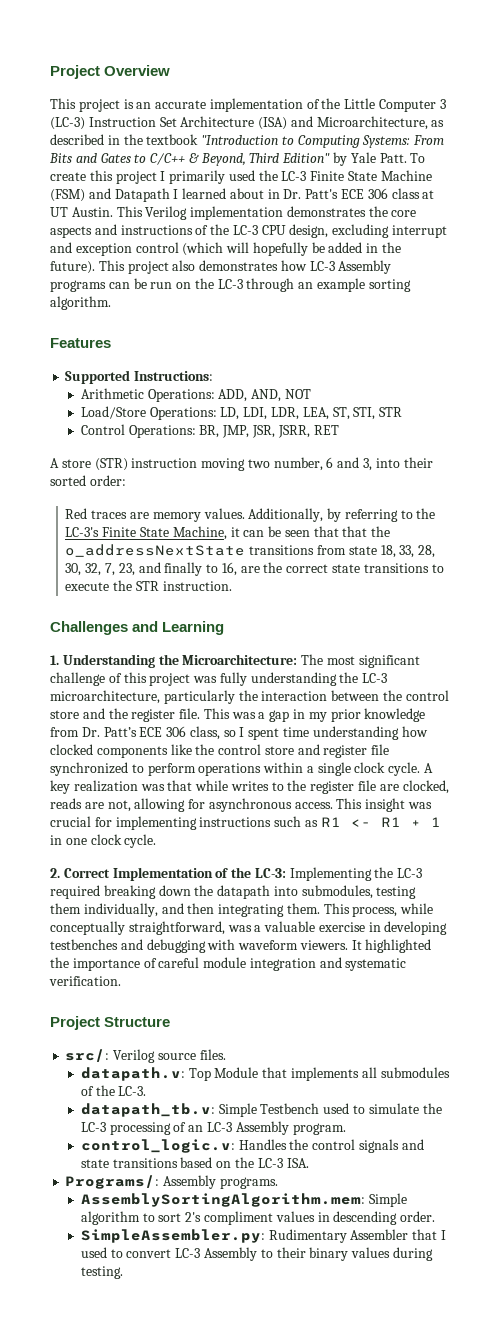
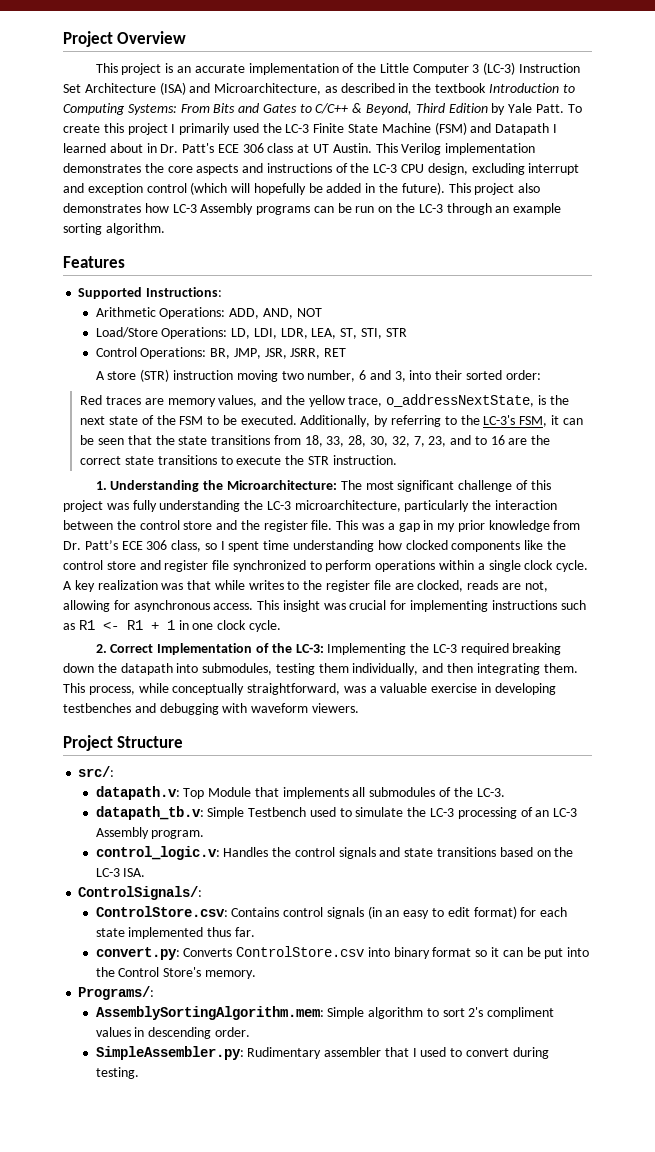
[201,135,279,145] "Introduction -> [488,83,559,93] Introduction
[282,153,331,163] Edition" -> [448,103,488,113] Edition
[203,508,245,519] values. -> [218,394,569,407] [80,415,297,425] values, and the yellow trace, o_addressNextState, is the next state of the FSM to be executed.
[102,526,227,540] Finite State Machine, -> [519,416,548,427] FSM,
[342,526,391,537] [65,544,246,557] that the o_addressNextState -> [155,435,208,445] the state
[348,546,377,555] state -> (301, 440) none
[164,562,237,576] finally to 16, -> [474,435,505,445] to 16
[50,621,225,635] // Challenges and Learning -> (397, 460) none
[351,939,432,953] [50,957,407,971] [49,976,121,986] It highlighted the importance of careful module integration and systematic verification. -> (359, 708) none
[113,1049,226,1063] Verilog source files. -> (115, 771) none
(309, 1163) none -> [78,886,203,900] [95,906,568,919] [95,927,255,939] [95,946,590,960] [95,967,256,979] // ControlSignals/: // ControlStore.csv: Contains control signals (in an easy to edit format) for each state implemented thus far. // convert.py: Converts ControlStore.csv into binary format so it can be put into the Control Store's memory.
[163,1175,278,1189] Assembly programs. -> (155, 993) none
[350,1229,409,1240] Assembler -> [324,1047,382,1057] assembler
[175,1247,391,1261] LC-3 Assembly to their binary values -> (510, 1052) none

